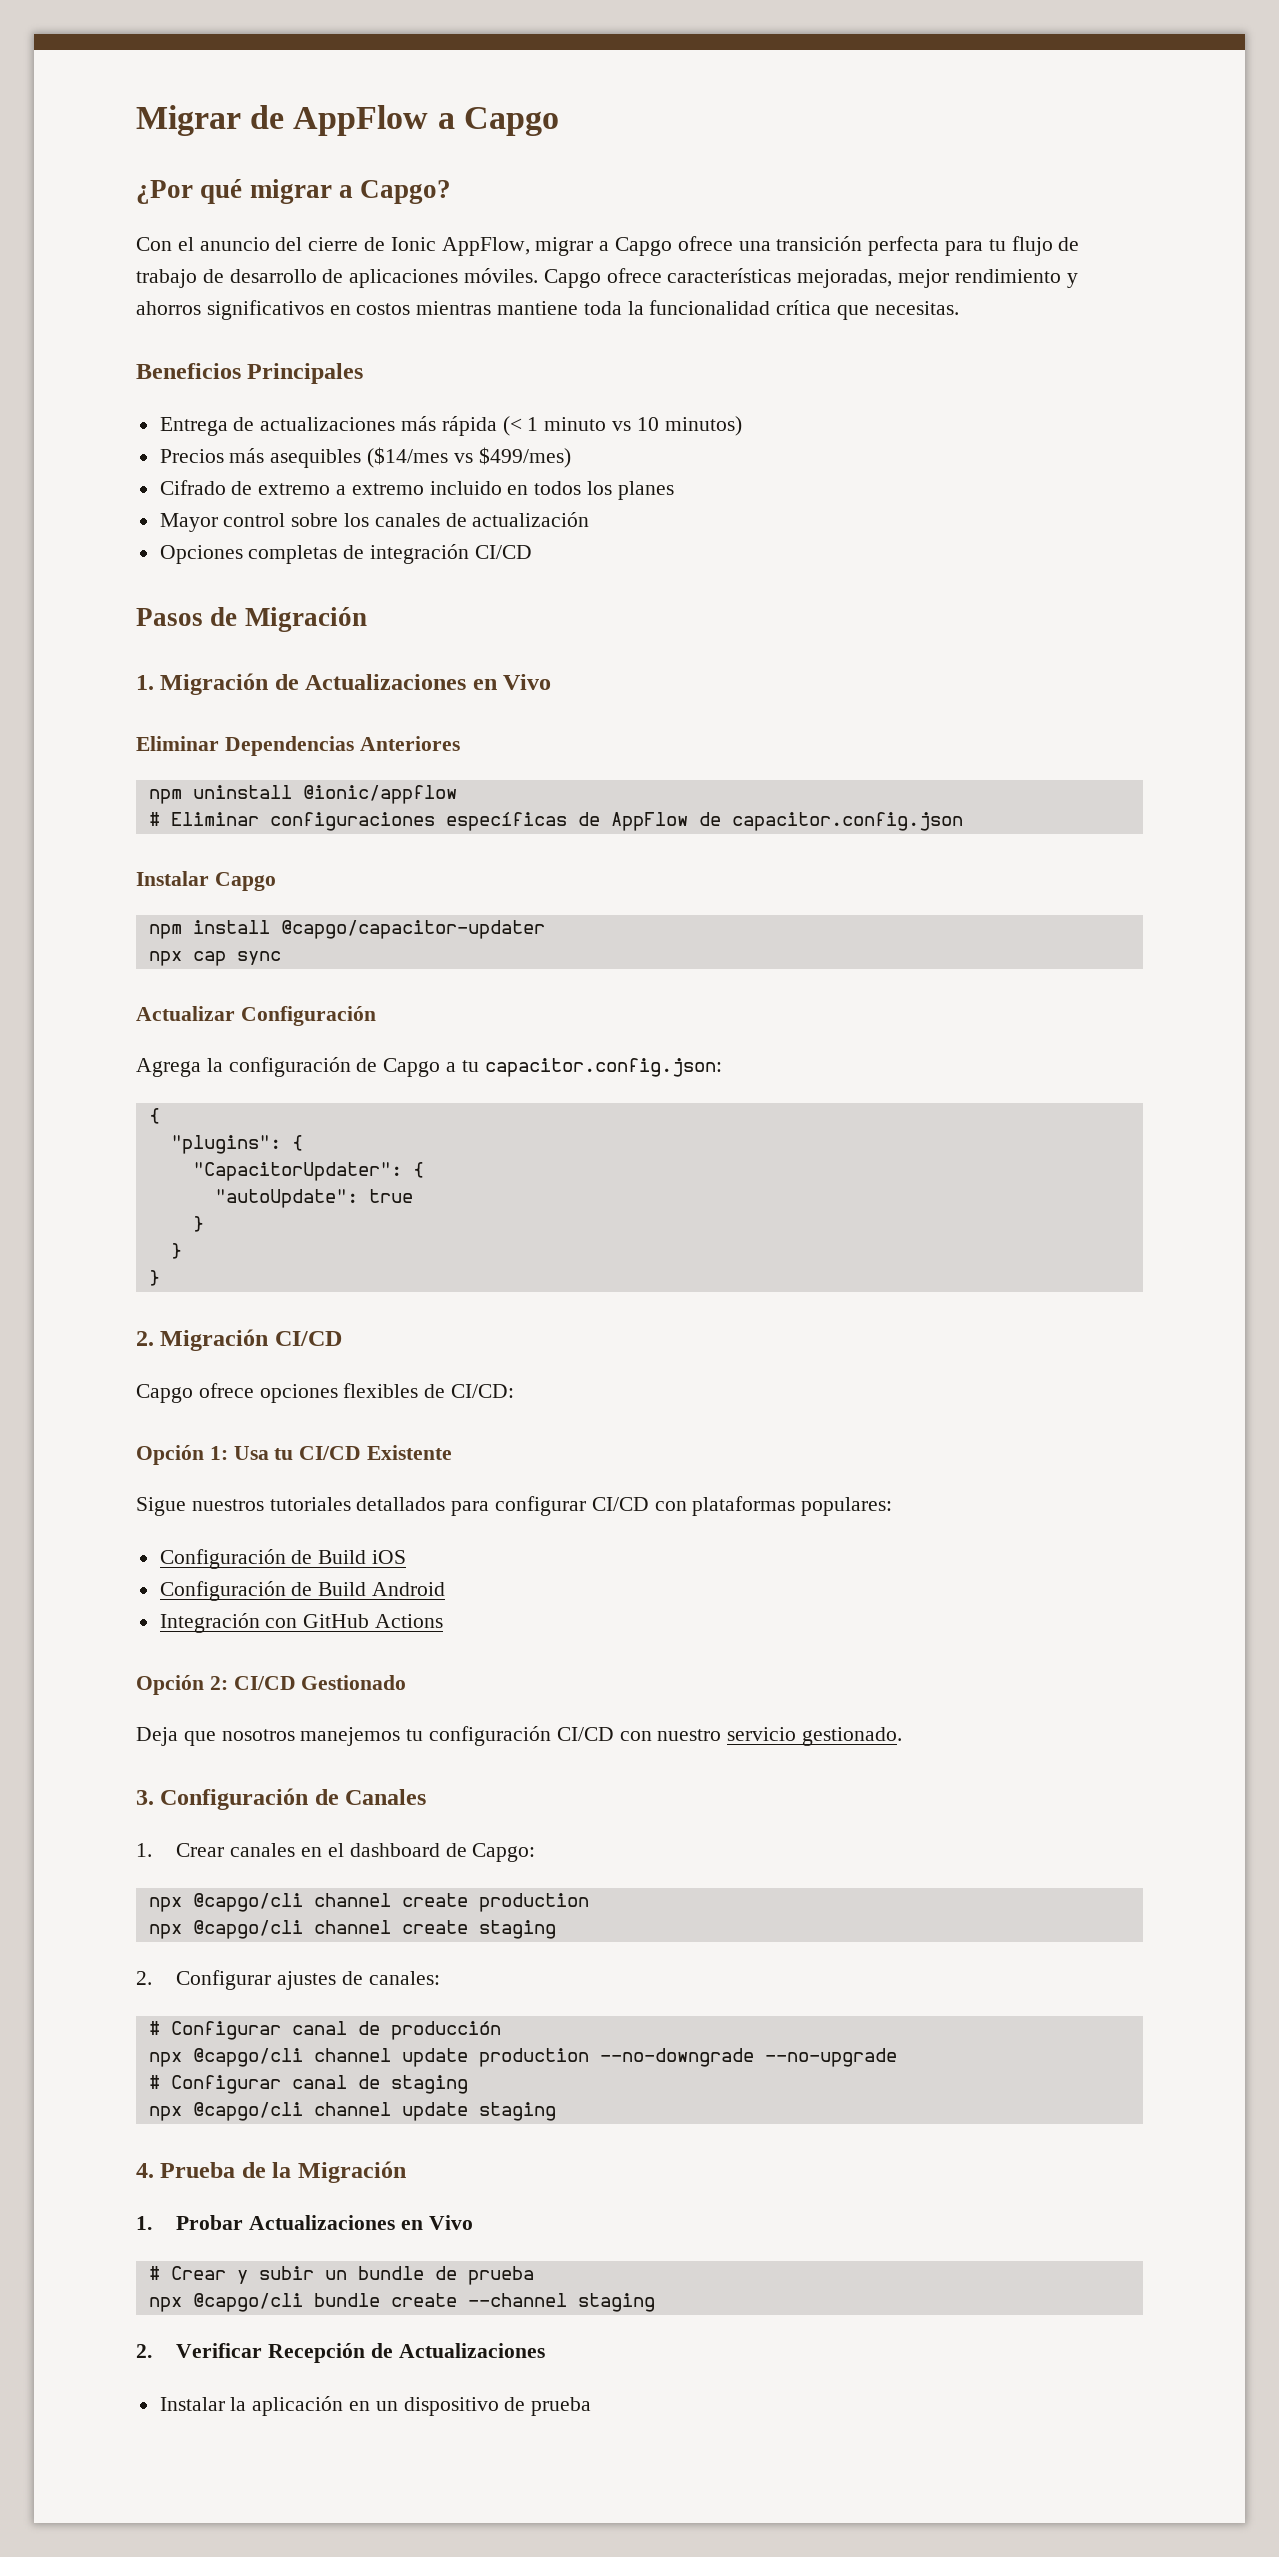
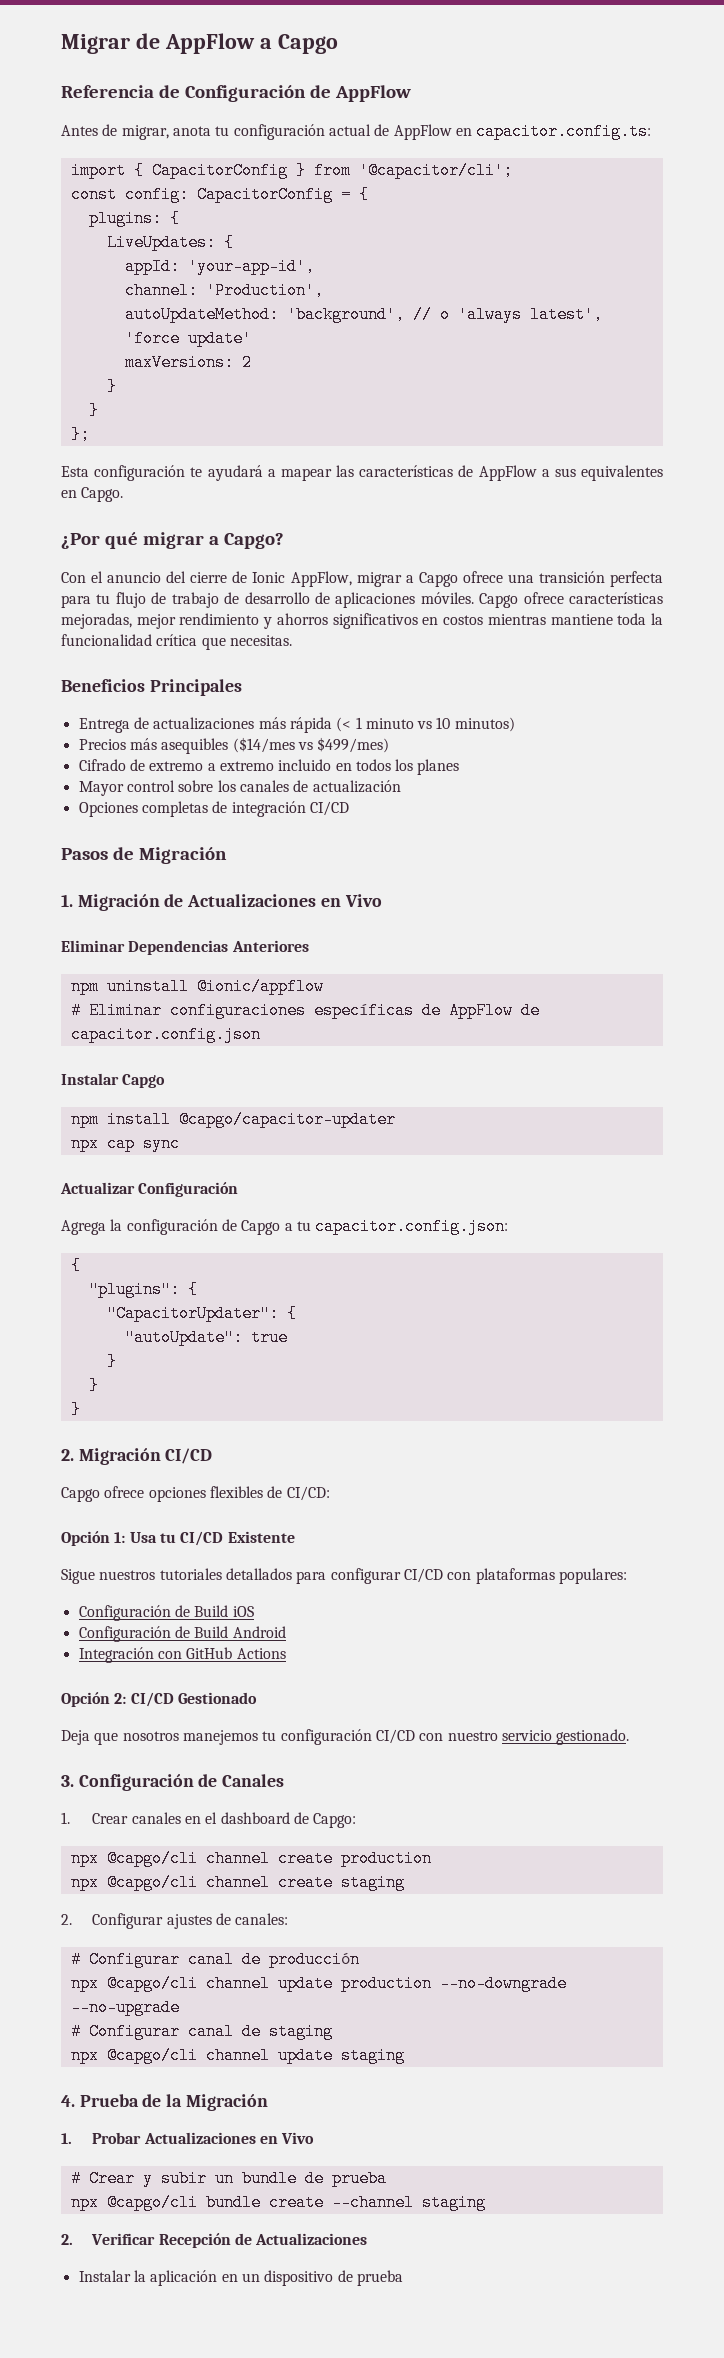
(559, 121) none -> [61,85,411,102] [61,123,652,140] [70,162,513,179] [70,186,369,203] [88,210,180,227] [106,234,234,251] [124,258,315,275] [124,282,324,299] [124,306,603,323] [124,330,252,347] [124,354,252,371] [106,378,117,395] [88,402,99,419] [70,426,90,443] [61,465,663,481] [61,487,124,502] // Referencia de Configuración de AppFlow // Antes de migrar, anota tu configuración actual de AppFlow en capacitor.config.ts: // import { CapacitorConfig } from '@capacitor/cli'; // const config: CapacitorConfig = { // plugins: { // LiveUpdates: { // appId: 'your-app-id', // channel: 'Production', // autoUpdateMethod: 'background', // o 'always latest', 'force update' // maxVersions: 2 // } // } // }; // Esta configuración te ayudará a mapear las características de AppFlow a sus equivalentes en Capgo.

